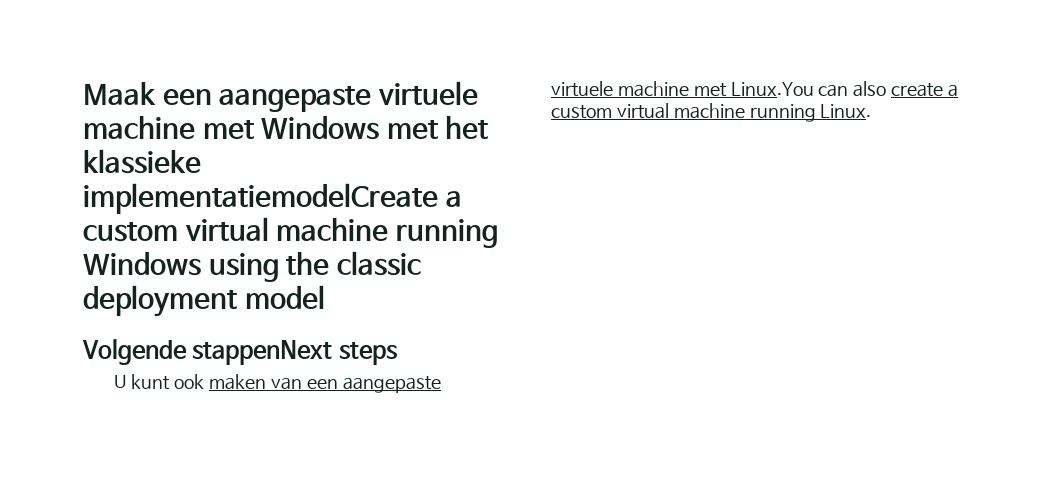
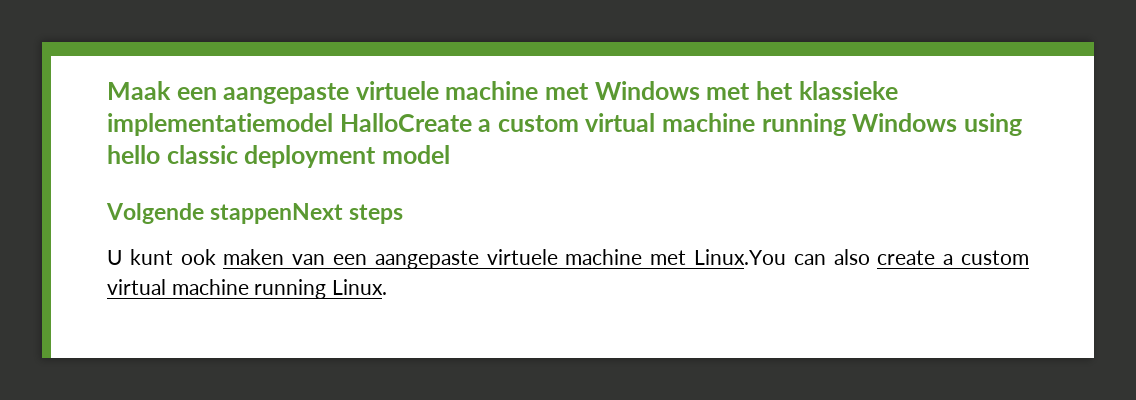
[83,183,438,214] implementatiemodelCreate -> [107,113,472,136] implementatiemodel HalloCreate
[286,252,330,275] the -> [107,145,160,164] hello

